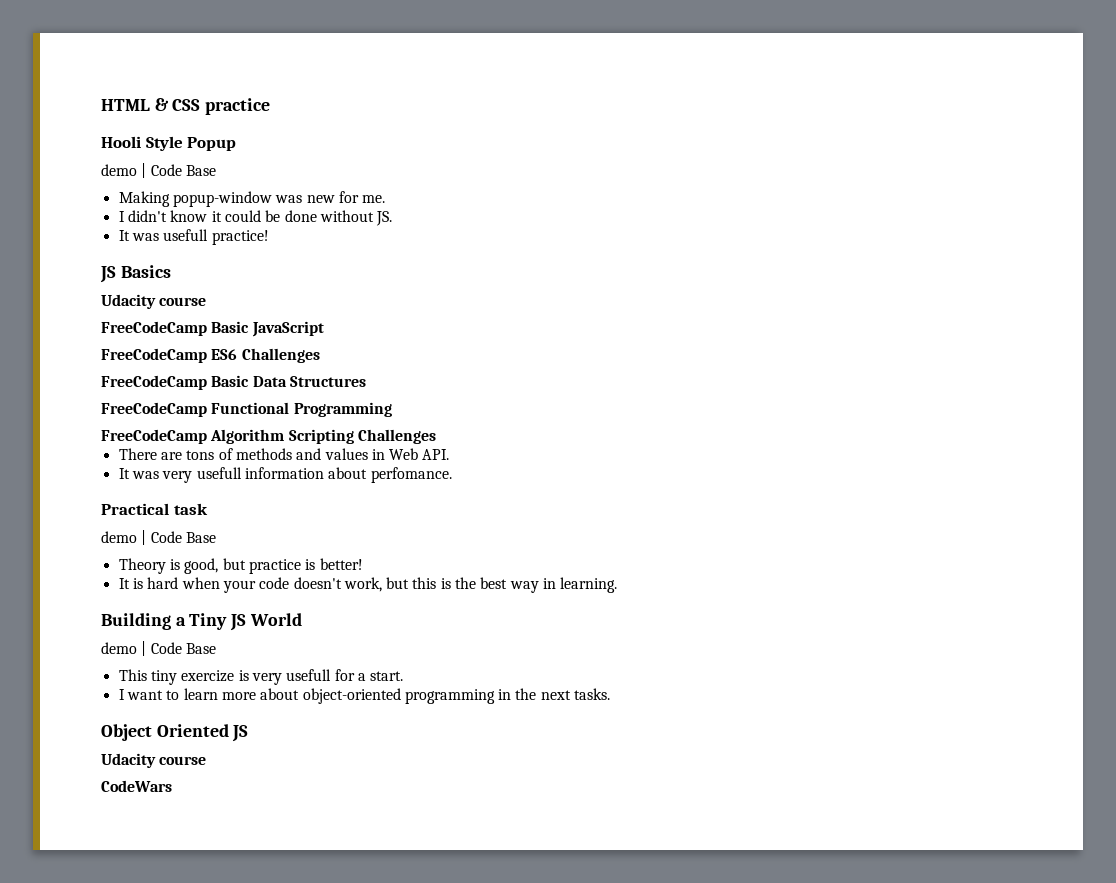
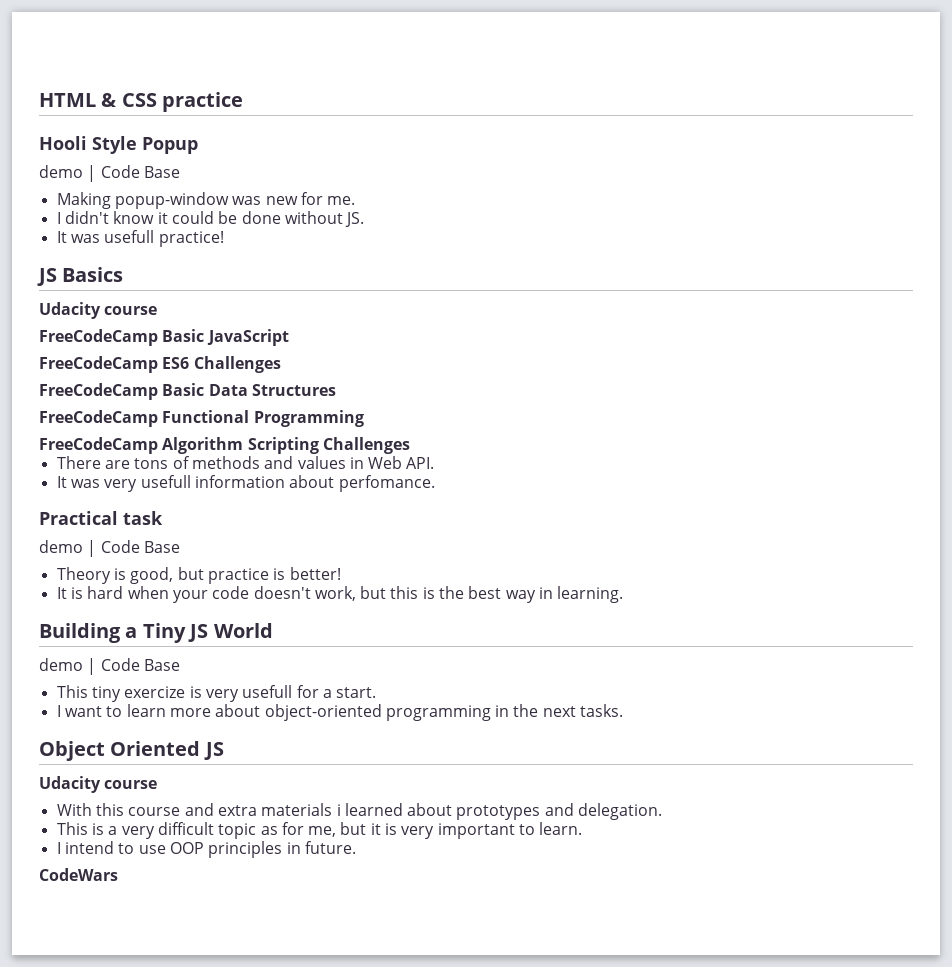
(207, 760) none -> [56,803,663,820] [56,822,583,839] [56,841,356,858] // With this course and extra materials i learned about prototypes and delegation. // This is a very difficult topic as for me, but it is very important to learn. // I intend to use OOP principles in future.

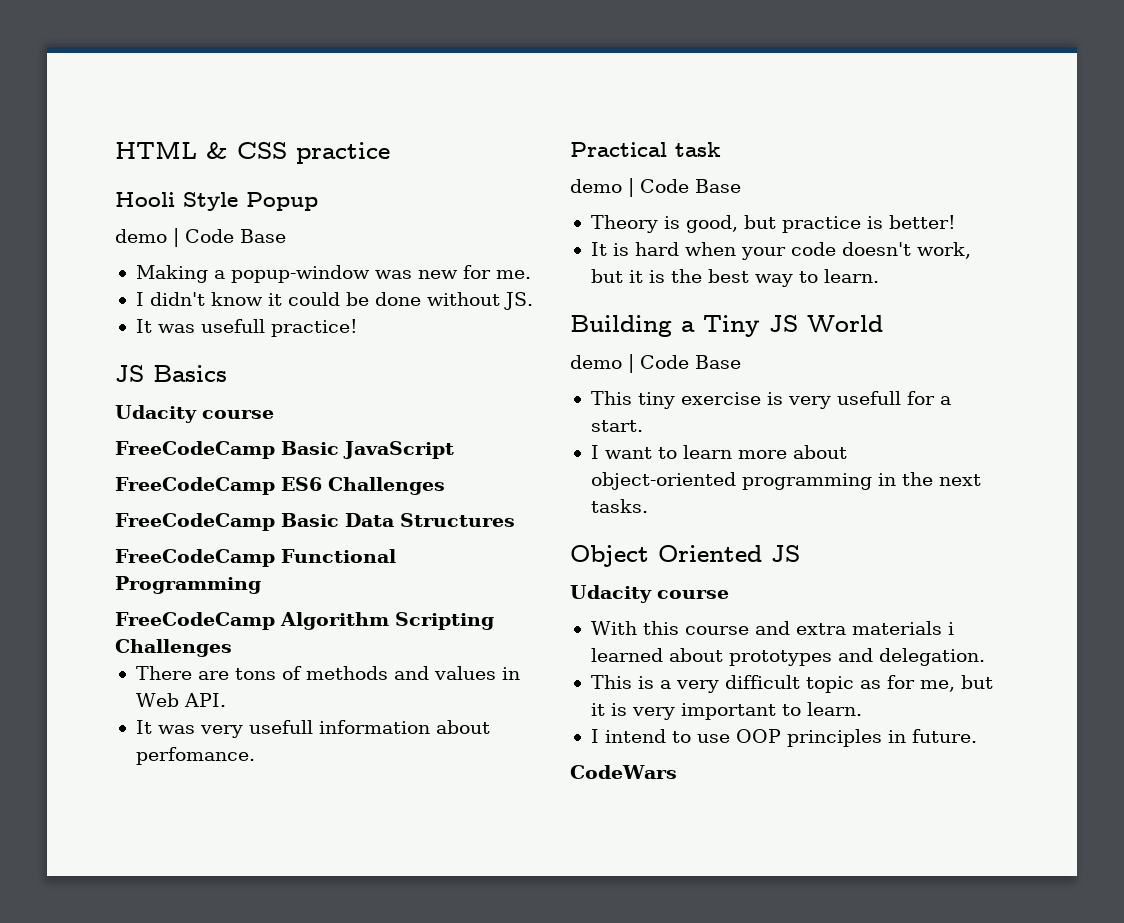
(111, 200) none -> [213,270,225,279] a
[390,586,419,599] this -> [628,270,643,283] it
[539,586,624,603] in learning. -> [798,269,879,283] to learn.
[124,686,186,698] exercize -> [680,392,761,405] exercise

